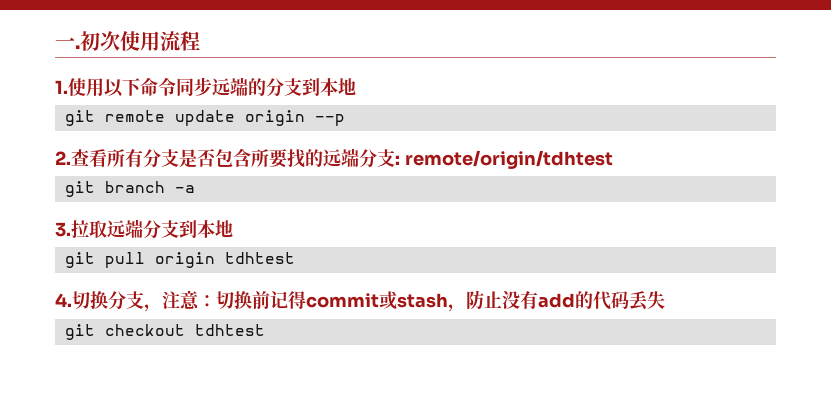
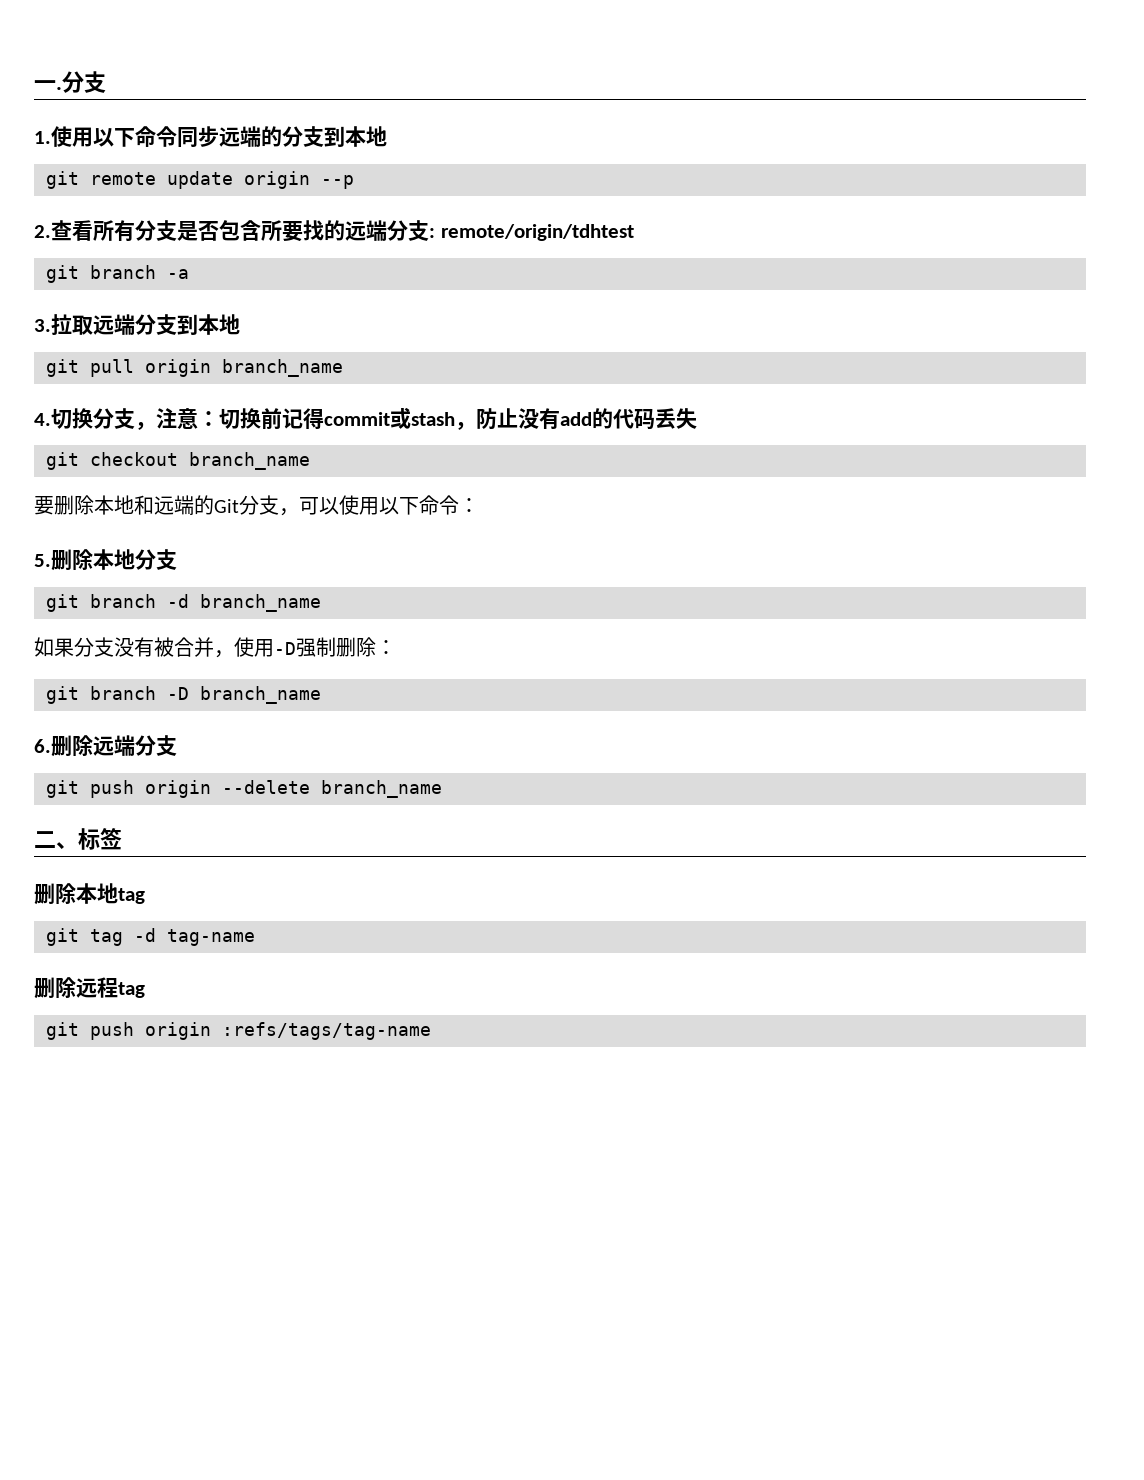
[80,31,200,51] 初次使用流程 -> [62,71,106,93] 分支
[224,252,295,264] tdhtest -> [222,359,343,377] branch_name
[194,324,265,336] tdhtest -> [189,452,310,470] [34,495,479,516] [34,549,177,571] [46,594,321,612] [34,637,396,658] [46,686,321,704] [34,735,177,757] [46,780,442,798] [34,828,122,850] [34,883,145,905] [46,928,255,946] [34,977,145,999] [46,1022,431,1040] branch_name // 要删除本地和远端的Git分支，可以使用以下命令： // 5.删除本地分支 // git branch -d branch_name // 如果分支没有被合并，使用-D强制删除： // git branch -D branch_name // 6.删除远端分支 // git push origin --delete branch_name // 二、标签 // 删除本地tag // git tag -d tag-name // 删除远程tag // git push origin :refs/tags/tag-name

